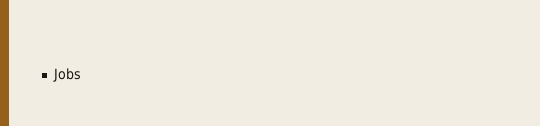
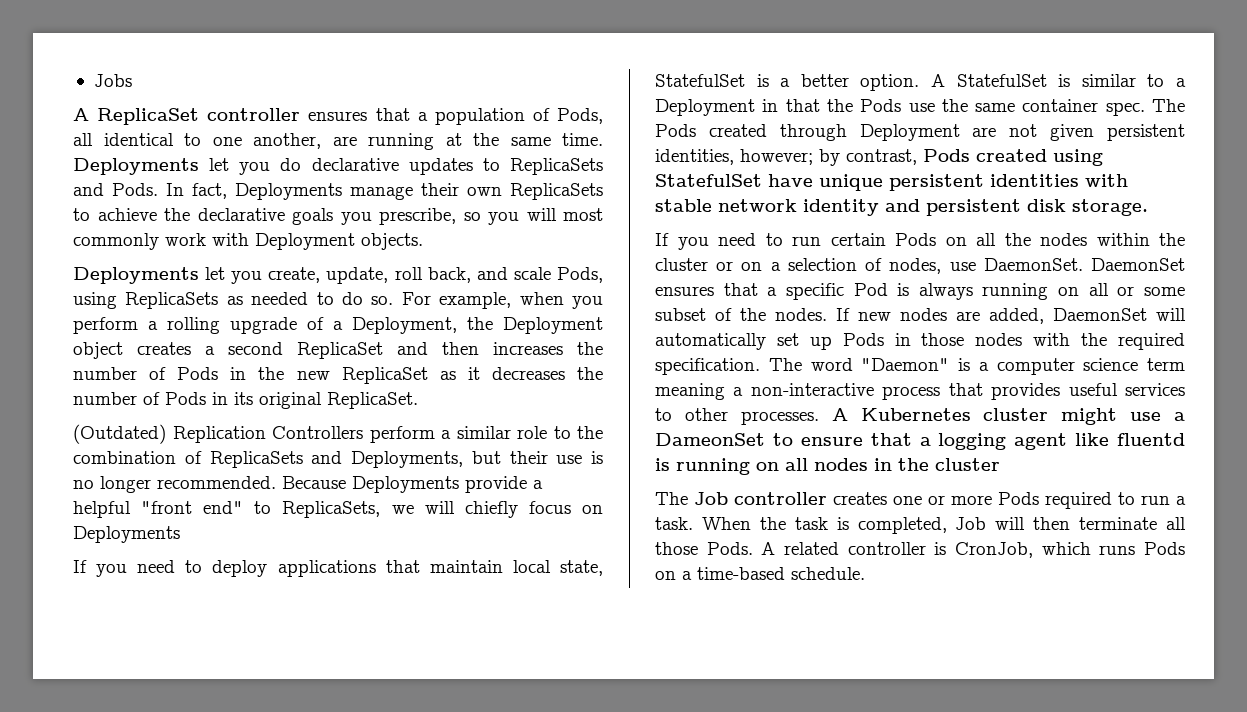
(81, 75) none -> [73,108,603,125] [73,133,603,150] [73,158,603,175] [73,183,603,200] [73,208,603,225] [73,233,423,250] [73,267,603,284] [73,292,603,309] [73,317,603,334] [73,342,603,359] [73,367,604,384] [73,392,418,409] [73,424,603,444] [73,451,603,468] [73,476,543,493] [73,501,603,518] [73,526,180,543] [73,560,603,577] [655,74,1186,91] [655,99,1185,116] [655,124,1185,141] [655,149,1103,166] [655,174,1128,191] [655,199,1148,216] [655,233,1185,250] [655,258,1185,274] [655,283,1185,300] [655,308,1186,324] [655,333,1185,350] [655,358,1185,375] [655,383,1185,400] [655,408,1185,425] [655,433,1185,450] [655,458,1000,475] [655,492,1186,509] [655,517,1186,534] [655,542,1185,558] [655,567,865,580] // A ReplicaSet controller ensures that a population of Pods, all identical to one another, are running at the same time. Deployments let you do declarative updates to ReplicaSets and Pods. In fact, Deployments manage their own ReplicaSets to achieve the declarative goals you prescribe, so you will most commonly work with Deployment objects. // Deployments let you create, update, roll back, and scale Pods, using ReplicaSets as needed to do so. For example, when you perform a rolling upgrade of a Deployment, the Deployment object creates a second ReplicaSet and then increases the number of Pods in the new ReplicaSet as it decreases the number of Pods in its original ReplicaSet. // (Outdated) Replication Controllers perform a similar role to the combination of ReplicaSets and Deployments, but their use is no longer recommended. Because Deployments provide a helpful "front end" to ReplicaSets, we will chiefly focus on Deployments // If you need to deploy applications that maintain local state, StatefulSet is a better option. A StatefulSet is similar to a Deployment in that the Pods use the same container spec. The Pods created through Deployment are not given persistent identities, however; by contrast, Pods created using StatefulSet have unique persistent identities with stable network identity and persistent disk storage. // If you need to run certain Pods on all the nodes within the cluster or on a selection of nodes, use DaemonSet. DaemonSet ensures that a specific Pod is always running on all or some subset of the nodes. If new nodes are added, DaemonSet will automatically set up Pods in those nodes with the required specification. The word "Daemon" is a computer science term meaning a non-interactive process that provides useful services to other processes. A Kubernetes cluster might use a DameonSet to ensure that a logging agent like fluentd is running on all nodes in the cluster // The Job controller creates one or more Pods required to run a task. When the task is completed, Job will then terminate all those Pods. A related controller is CronJob, which runs Pods on a time-based schedule.

